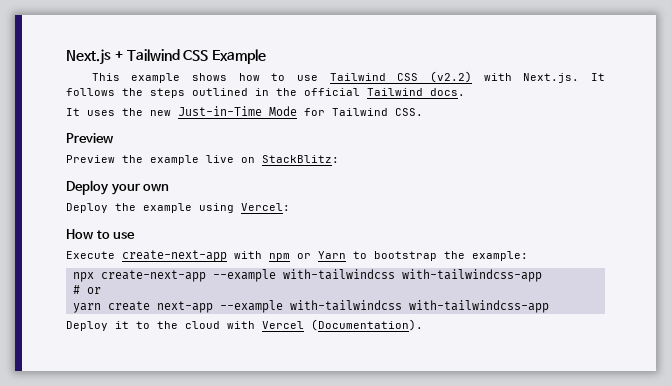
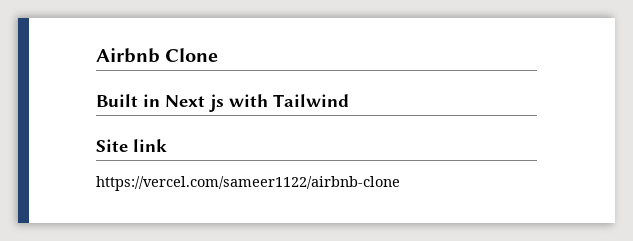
[66,49,267,65] [91,71,605,83] [66,88,465,98] [66,106,423,116] [66,133,114,144] [66,155,339,165] [66,180,170,195] [66,203,290,213] [66,229,136,240] [66,250,528,262] [72,269,542,282] [72,285,101,294] [72,300,549,313] [66,319,423,331] Next.js + Tailwind CSS Example // This example shows how to use Tailwind CSS (v2.2) with Next.js. It follows the steps outlined in the official Tailwind docs. // It uses the new Just-in-Time Mode for Tailwind CSS. // Preview // Preview the example live on StackBlitz: // Deploy your own // Deploy the example using Vercel: // How to use // Execute create-next-app with npm or Yarn to bootstrap the example: // npx create-next-app --example with-tailwindcss with-tailwindcss-app // # or // yarn create next-app --example with-tailwindcss with-tailwindcss-app // Deploy it to the cloud with Vercel (Documentation). -> [96,48,219,63] [96,94,349,112] [96,139,167,152] [96,176,400,191] Airbnb Clone // Built in Next js with Tailwind // Site link // https://vercel.com/sameer1122/airbnb-clone

